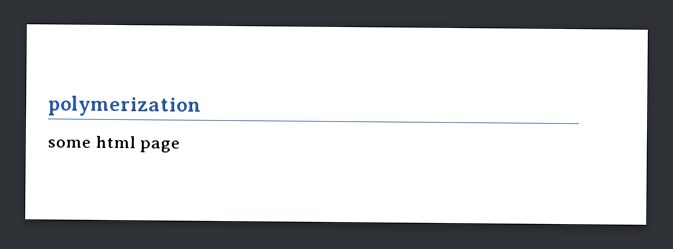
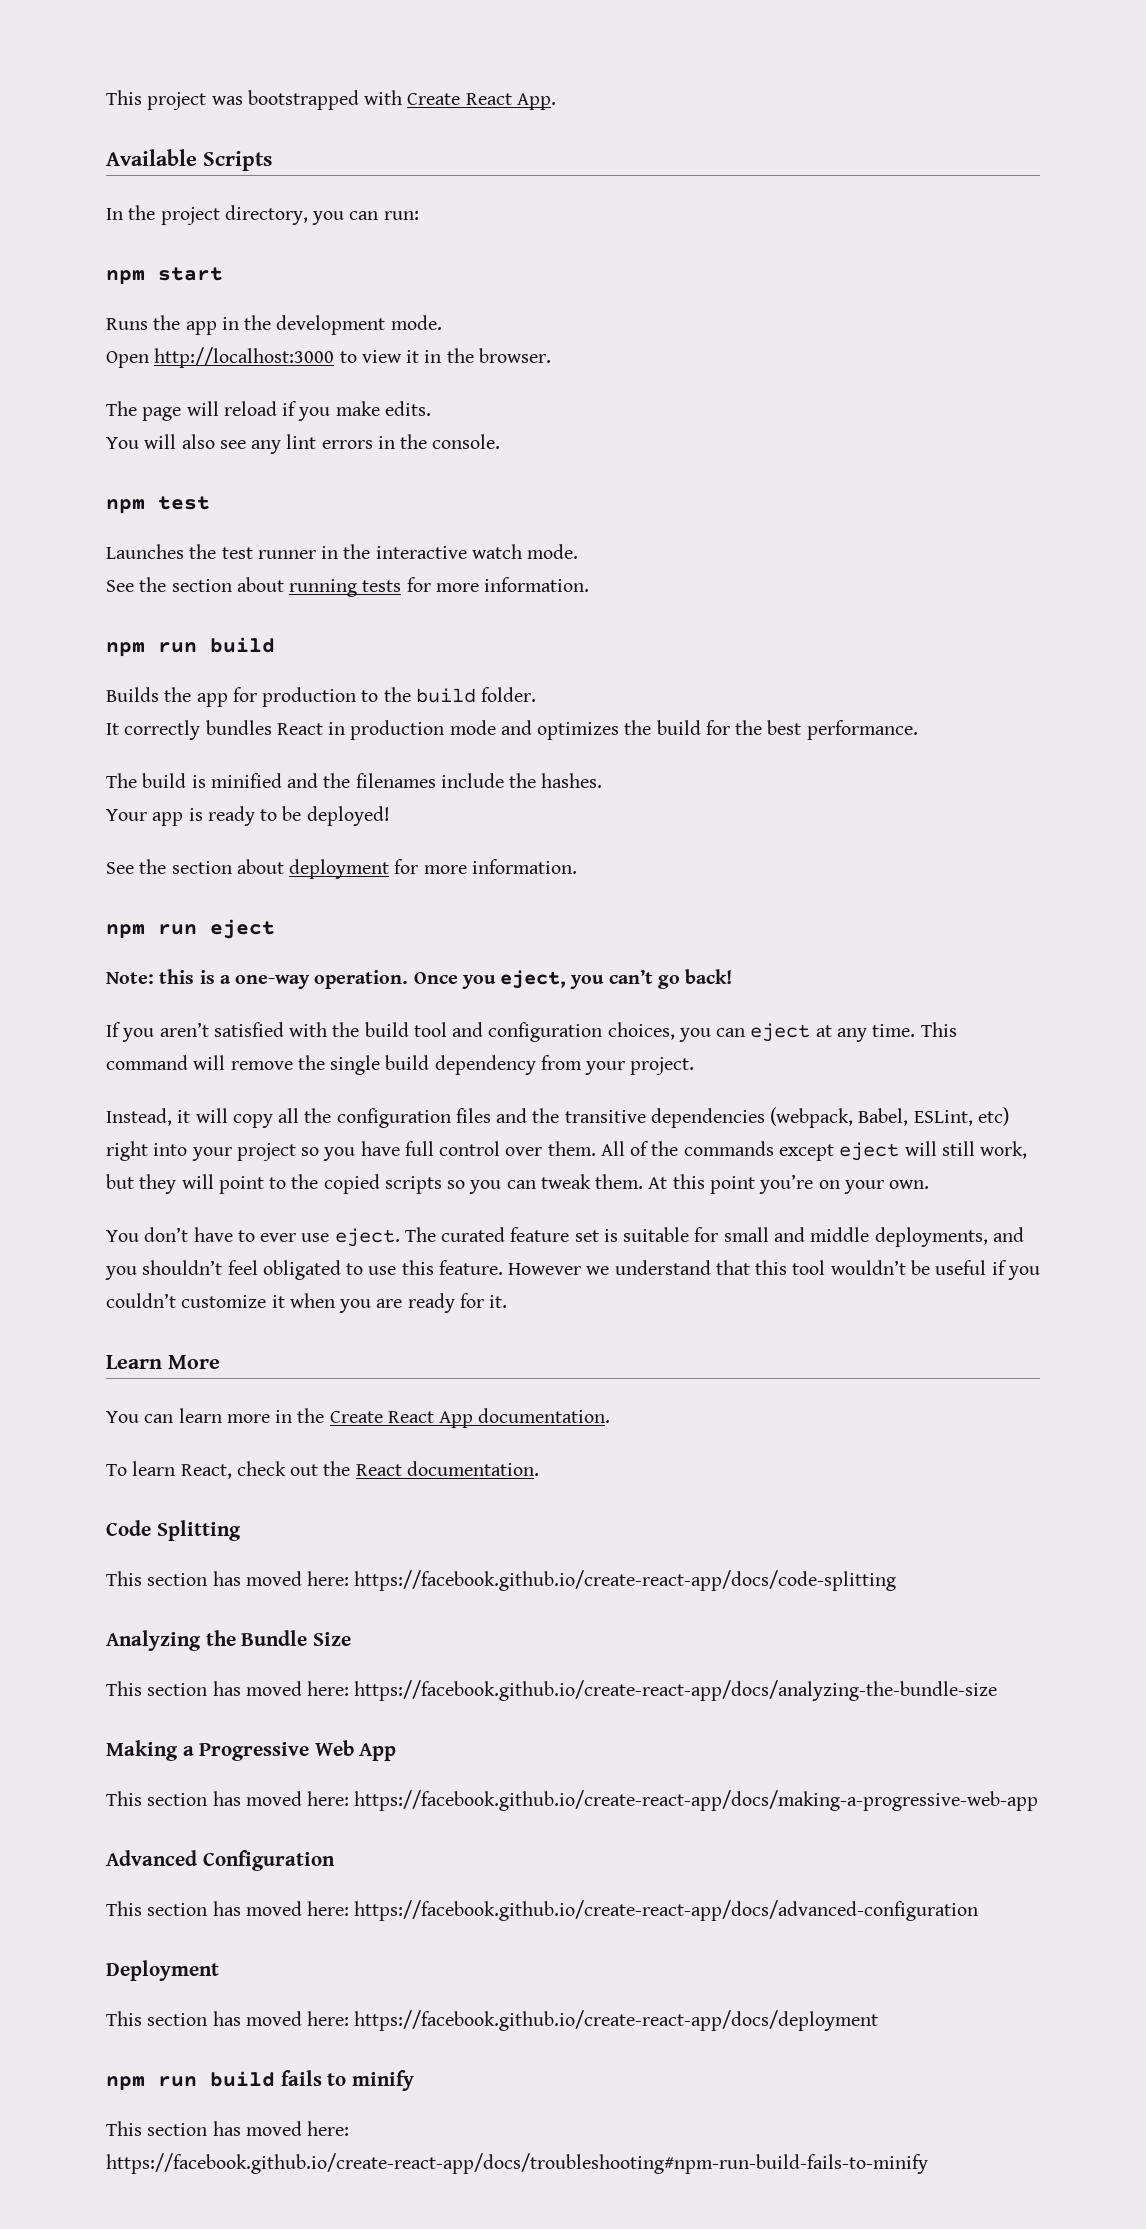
[48,95,202,117] [47,135,181,153] polymerization // some html page -> [106,90,556,110] [106,149,272,171] [106,205,419,225] [106,267,223,285] [106,315,442,335] [106,347,551,368] [106,401,431,421] [106,434,501,454] [106,496,210,514] [106,544,579,559] [106,577,590,597] [106,637,275,657] [106,687,537,707] [106,720,918,740] [106,773,603,788] [106,806,390,826] [106,859,577,879] [106,919,275,939] [106,969,733,989] [106,1022,957,1042] [106,1055,695,1075] [106,1107,1009,1128] [106,1141,1028,1161] [106,1174,930,1194] [106,1227,1024,1247] [105,1260,1040,1280] [106,1293,508,1313] [106,1355,220,1369] [106,1408,611,1428] [106,1461,539,1479] [106,1520,241,1541] [106,1570,897,1591] [106,1630,351,1651] [106,1680,998,1701] [106,1740,397,1761] [106,1790,1039,1811] [106,1850,335,1871] [106,1900,979,1921] [106,1960,219,1981] [106,2010,879,2031] [106,2070,414,2091] [106,2121,350,2136] [106,2153,928,2174] This project was bootstrapped with Create React App. // Available Scripts // In the project directory, you can run: // npm start // Runs the app in the development mode. // Open http://localhost:3000 to view it in the browser. // The page will reload if you make edits. // You will also see any lint errors in the console. // npm test // Launches the test runner in the interactive watch mode. // See the section about running tests for more information. // npm run build // Builds the app for production to the build folder. // It correctly bundles React in production mode and optimizes the build for the best performance. // The build is minified and the filenames include the hashes. // Your app is ready to be deployed! // See the section about deployment for more information. // npm run eject // Note: this is a one-way operation. Once you eject, you can’t go back! // If you aren’t satisfied with the build tool and configuration choices, you can eject at any time. This command will remove the single build dependency from your project. // Instead, it will copy all the configuration files and the transitive dependencies (webpack, Babel, ESLint, etc) right into your project so you have full control over them. All of the commands except eject will still work, but they will point to the copied scripts so you can tweak them. At this point you’re on your own. // You don’t have to ever use eject. The curated feature set is suitable for small and middle deployments, and you shouldn’t feel obligated to use this feature. However we understand that this tool wouldn’t be useful if you couldn’t customize it when you are ready for it. // Learn More // You can learn more in the Create React App documentation. // To learn React, check out the React documentation. // Code Splitting // This section has moved here: https://facebook.github.io/create-react-app/docs/code-splitting // Analyzing the Bundle Size // This section has moved here: https://facebook.github.io/create-react-app/docs/analyzing-the-bundle-size // Making a Progressive Web App // This section has moved here: https://facebook.github.io/create-react-app/docs/making-a-progressive-web-app // Advanced Configuration // This section has moved here: https://facebook.github.io/create-react-app/docs/advanced-configuration // Deployment // This section has moved here: https://facebook.github.io/create-react-app/docs/deployment // npm run build fails to minify // This section has moved here: https://facebook.github.io/create-react-app/docs/troubleshooting#npm-run-build-fails-to-minify

